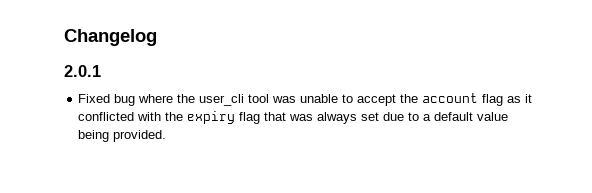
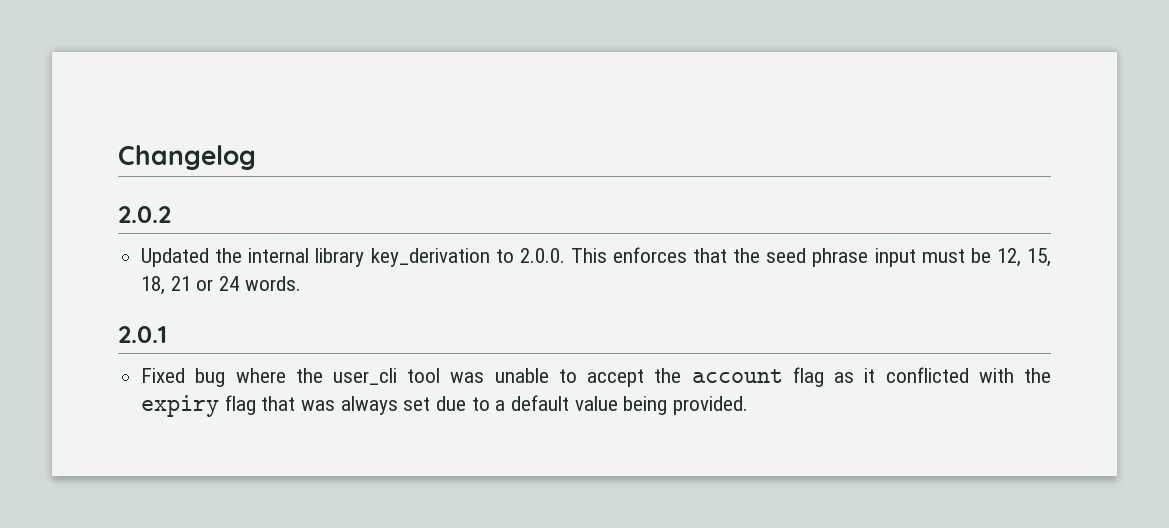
(157, 37) none -> [118,206,171,223] [141,247,1051,267] [141,276,301,295] // 2.0.2 // Updated the internal library key_derivation to 2.0.0. This enforces that the seed phrase input must be 12, 15, 18, 21 or 24 words.

